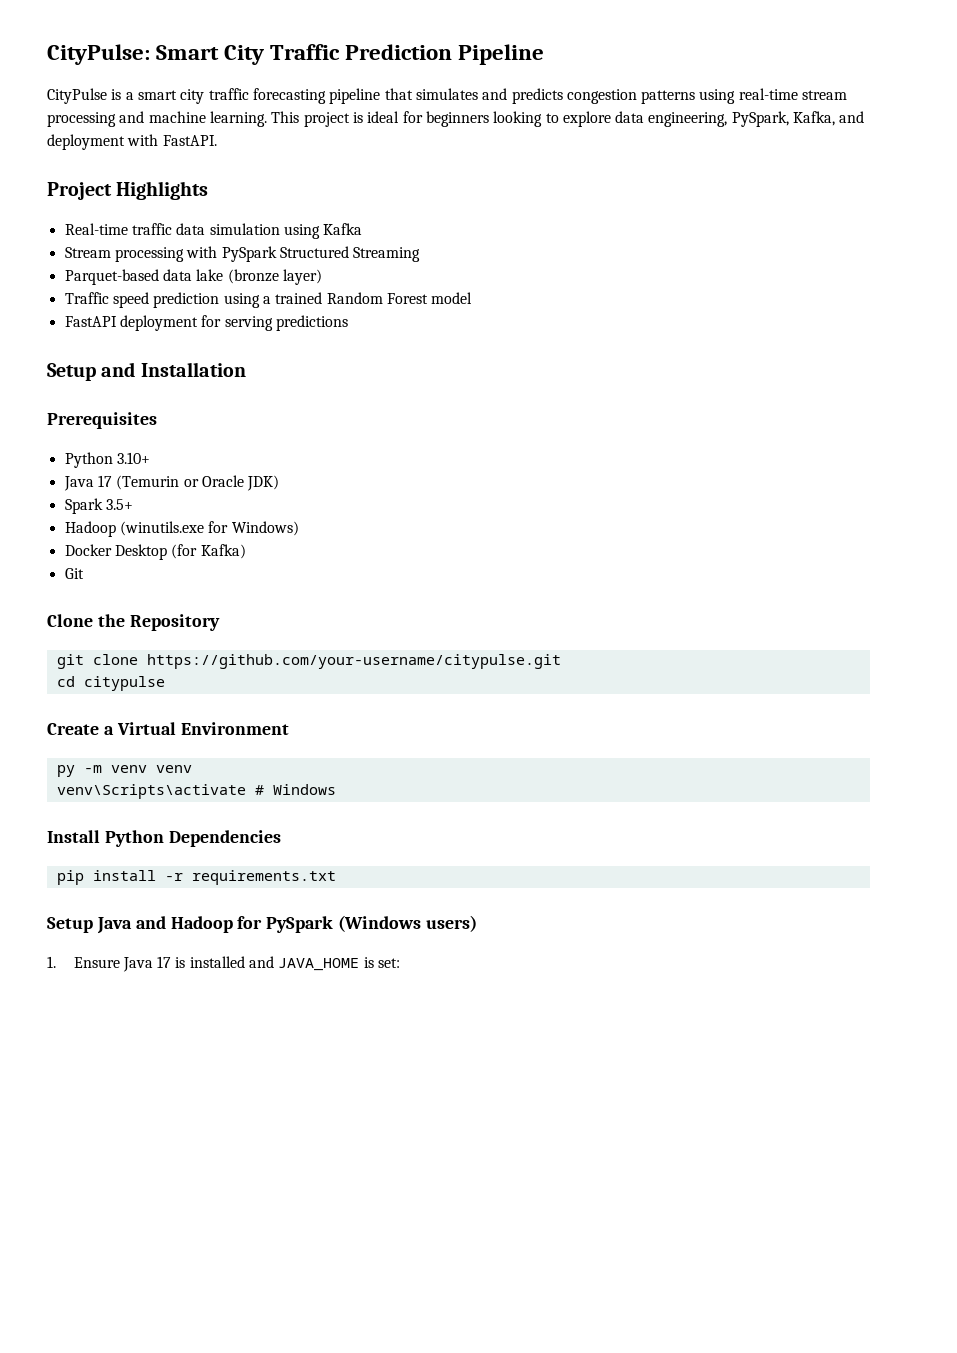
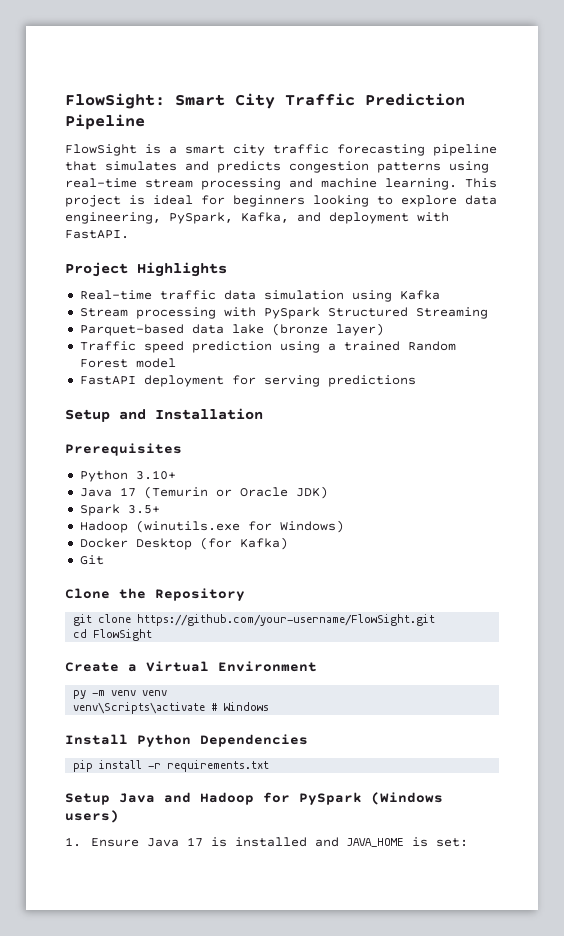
[47,44,150,65] CityPulse: -> [65,93,165,109] FlowSight:
[47,88,107,104] CityPulse -> [65,144,137,156] FlowSight
[146,654,561,669] https://github.com/your-username/citypulse.git -> [137,614,436,626] https://github.com/your-username/FlowSight.git
[83,676,165,691] citypulse -> [93,629,153,641] FlowSight

